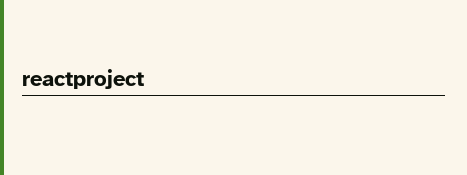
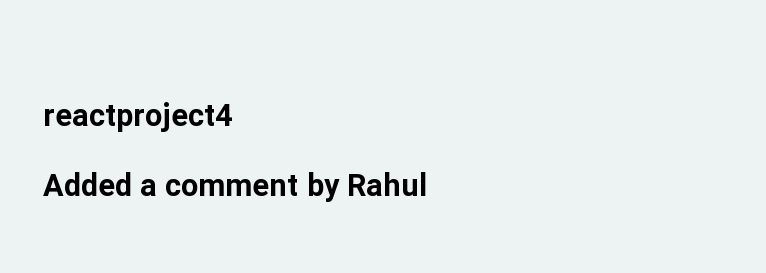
[22,69,144,89] reactproject -> [43,102,233,132] [43,172,427,202] reactproject4 // Added a comment by Rahul

